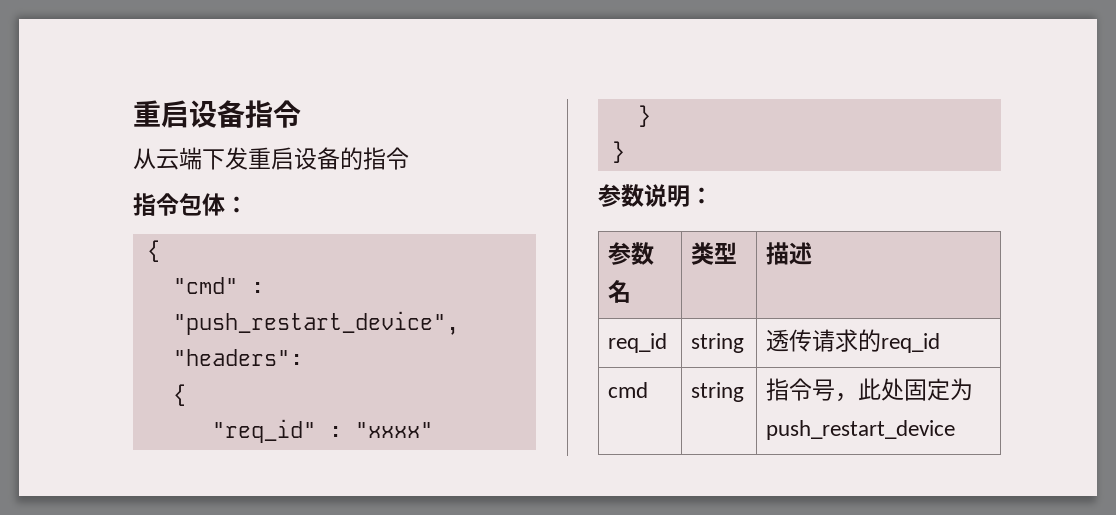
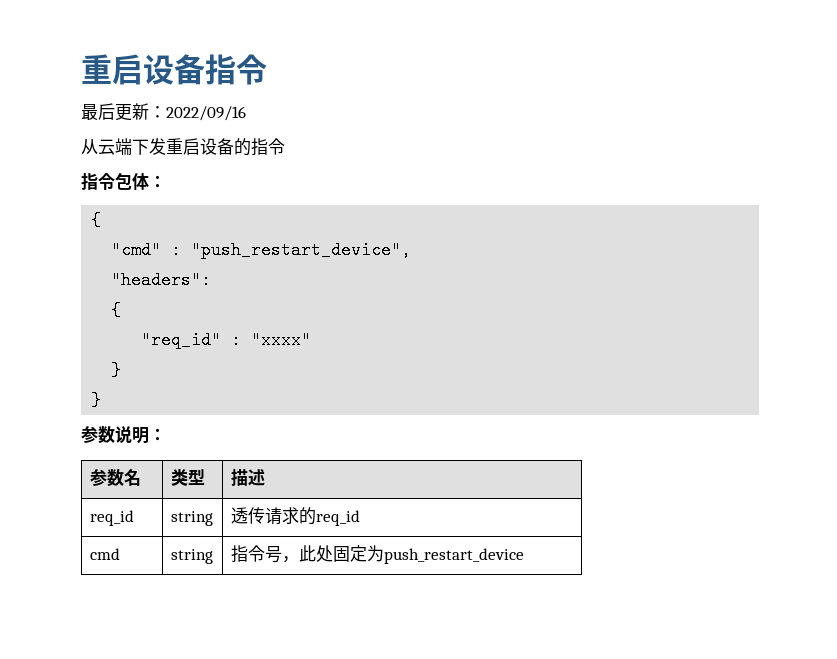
(301, 114) none -> [81,103,246,121] // 最后更新：2022/09/16

